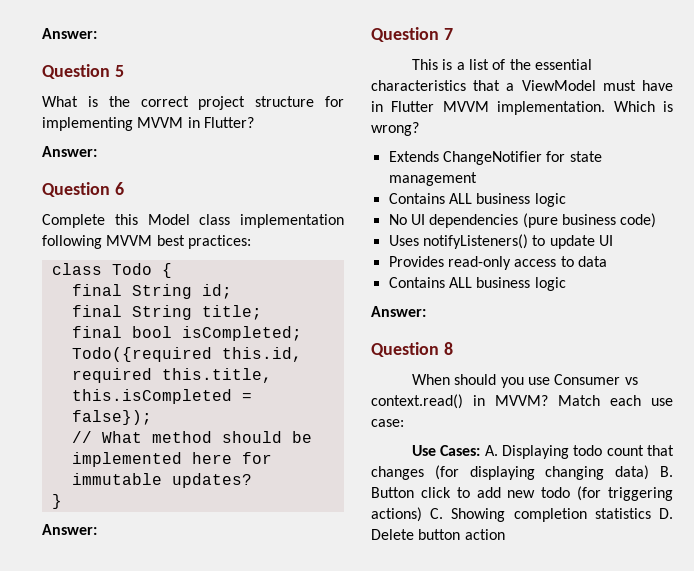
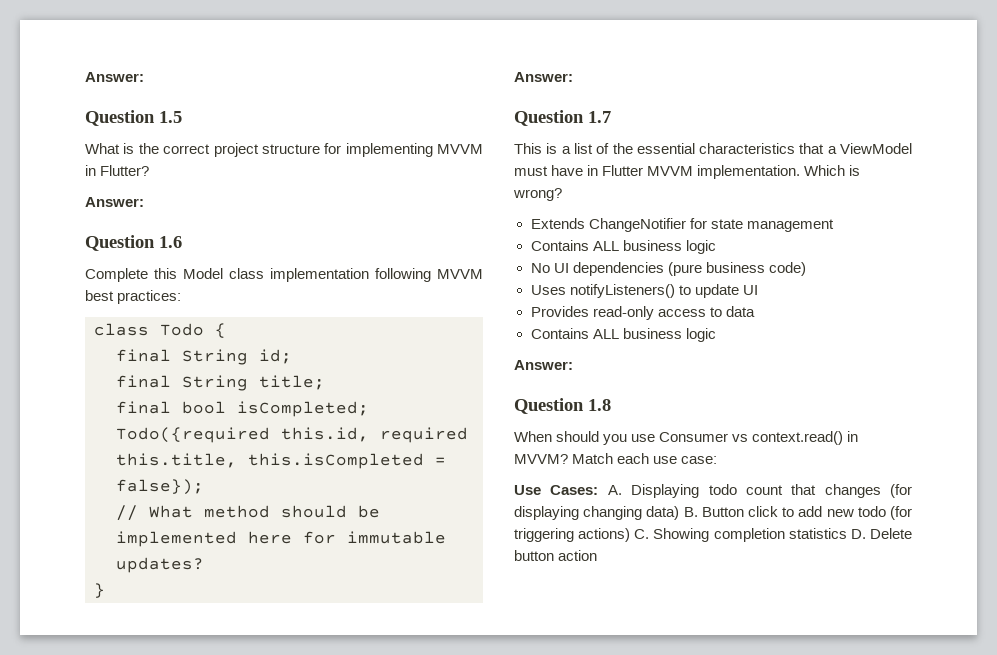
[42,28,97,39] [42,64,124,79] Answer: // Question 5 -> [85,72,144,82] [85,110,182,126] Answer: // Question 1.5
[114,182,124,195] 6 -> [159,236,182,248] 1.6
[443,28,453,40] 7 -> [588,111,611,123] 1.7
[443,342,453,355] 8 -> [588,399,611,411] 1.8

